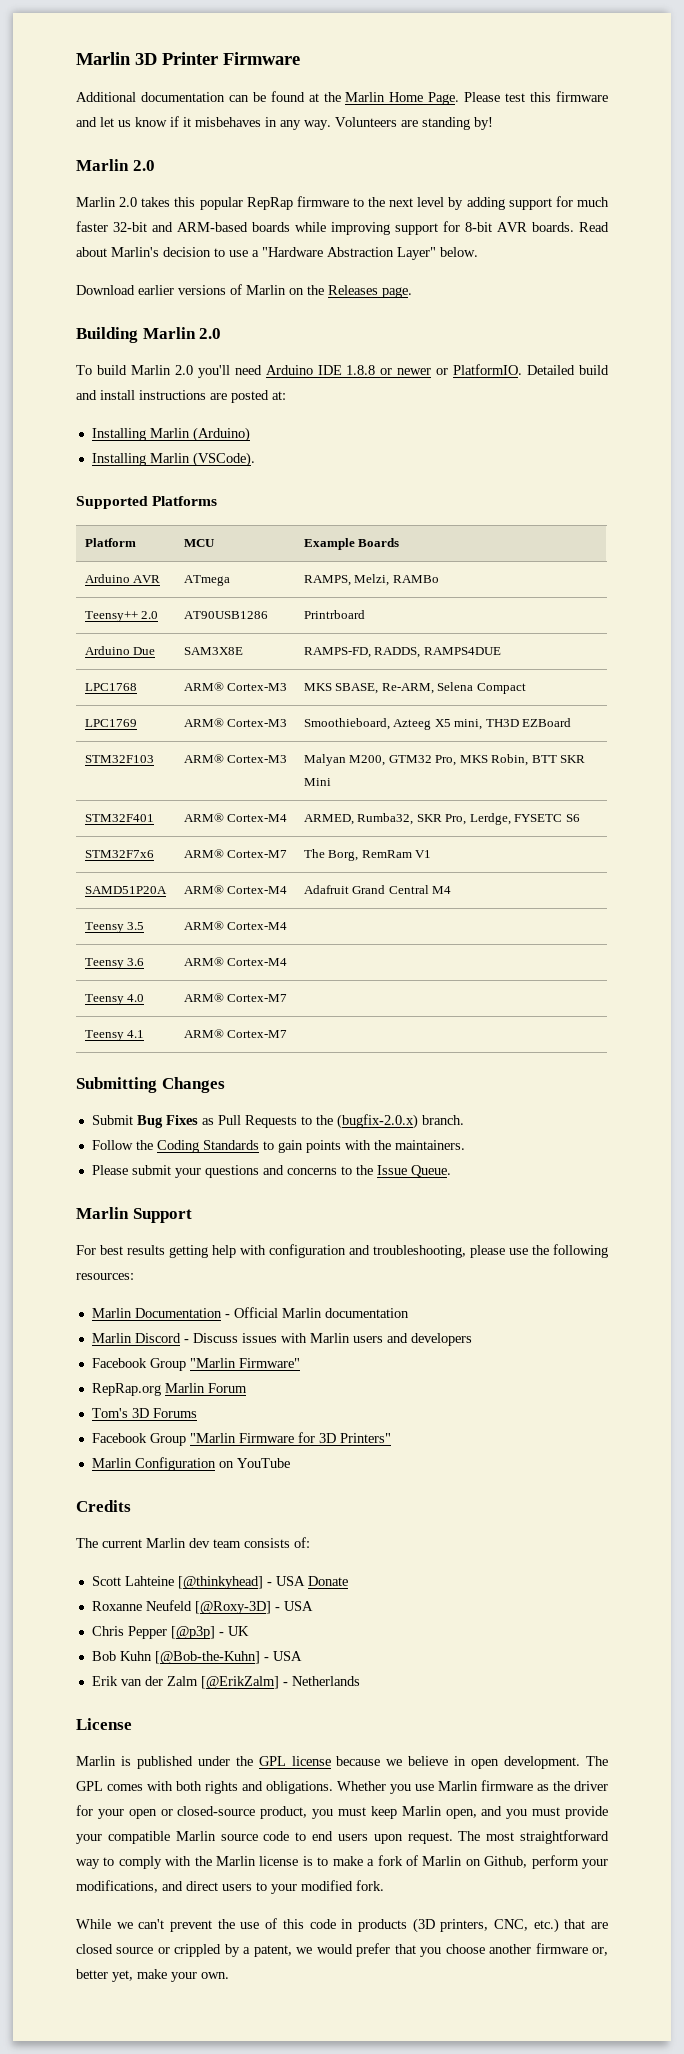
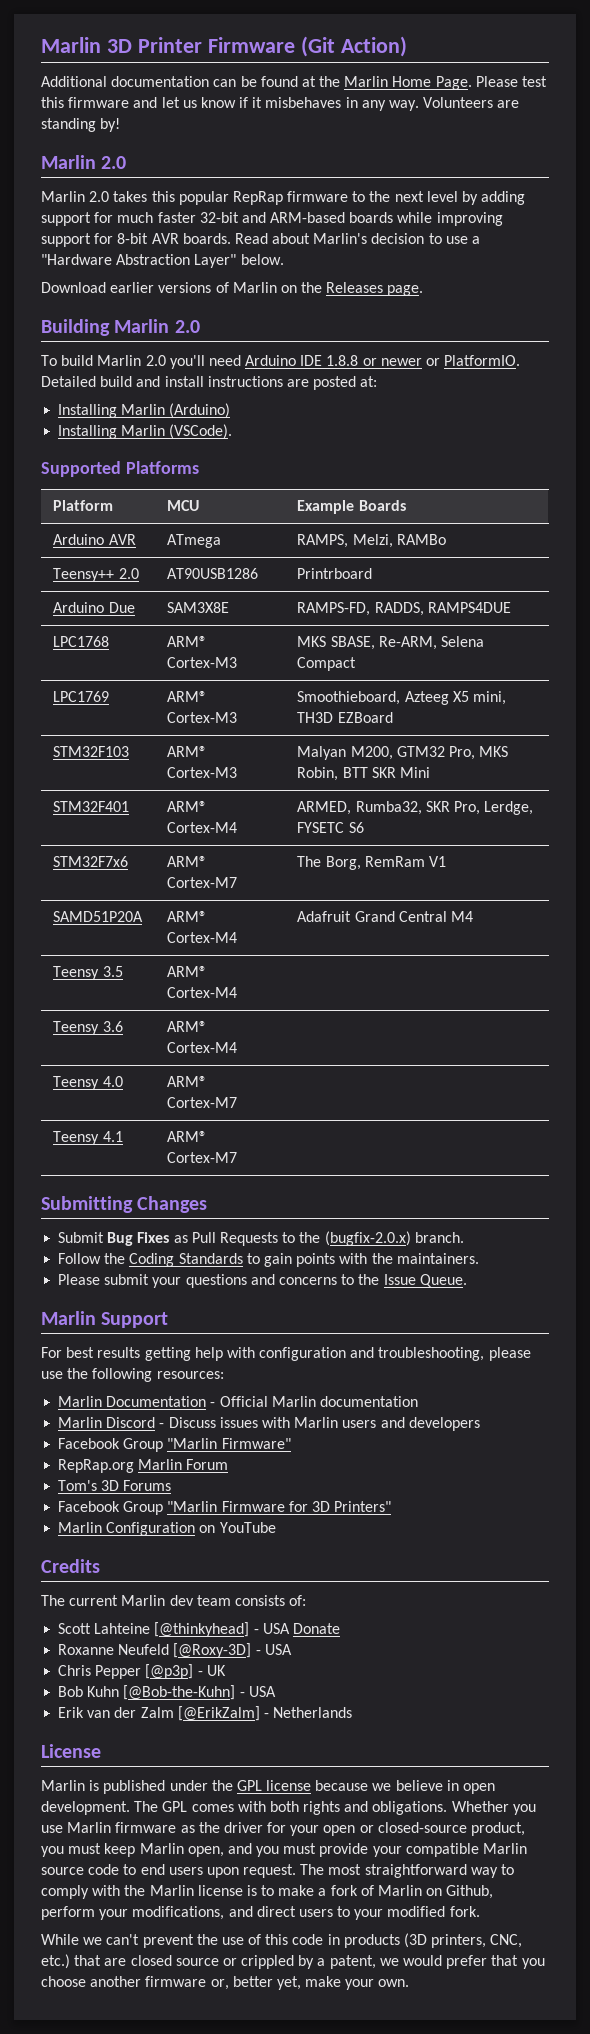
(300, 58) none -> [300,36,407,57] (Git Action)

